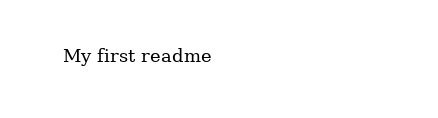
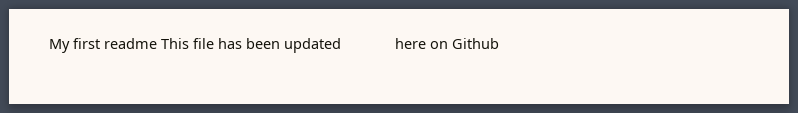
(212, 55) none -> [161,38,499,53] This file has been updated here on Github

